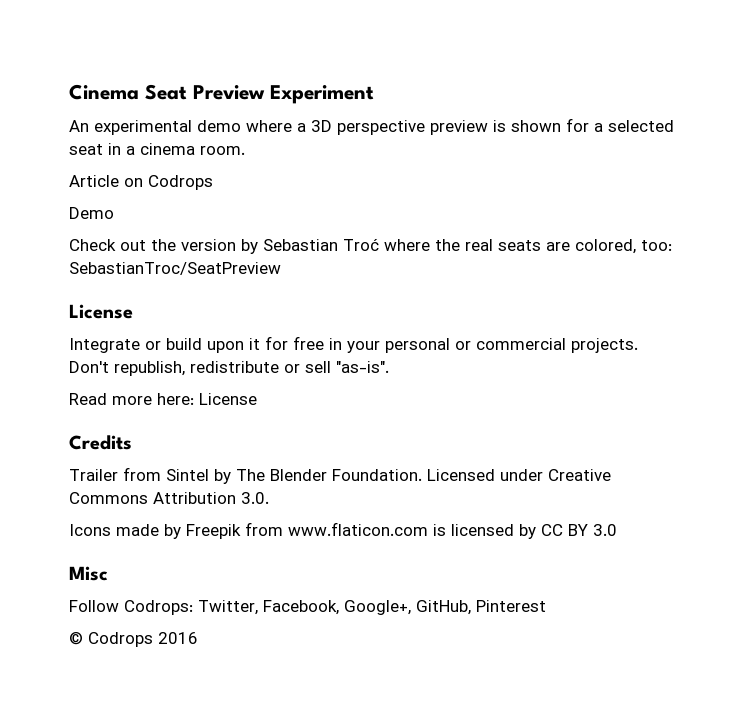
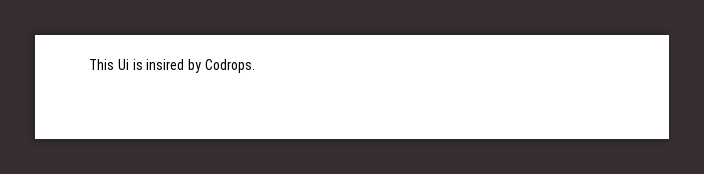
[69,84,374,104] [69,118,674,135] [69,143,245,155] [69,175,213,190] [69,207,114,219] [69,238,672,254] [69,262,281,275] [69,304,133,319] [69,336,638,353] [69,361,389,376] [69,393,257,405] [69,435,132,450] [69,467,611,484] [69,492,269,504] [69,522,617,539] [69,566,108,581] [69,600,546,615] [69,631,198,647] Cinema Seat Preview Experiment // An experimental demo where a 3D perspective preview is shown for a selected seat in a cinema room. // Article on Codrops // Demo // Check out the version by Sebastian Troć where the real seats are colored, too: SebastianTroc/SeatPreview // License // Integrate or build upon it for free in your personal or commercial projects. Don't republish, redistribute or sell "as-is". // Read more here: License // Credits // Trailer from Sintel by The Blender Foundation. Licensed under Creative Commons Attribution 3.0. // Icons made by Freepik from www.flaticon.com is licensed by CC BY 3.0 // Misc // Follow Codrops: Twitter, Facebook, Google+, GitHub, Pinterest // © Codrops 2016 -> [89,59,255,73] This Ui is insired by Codrops.

